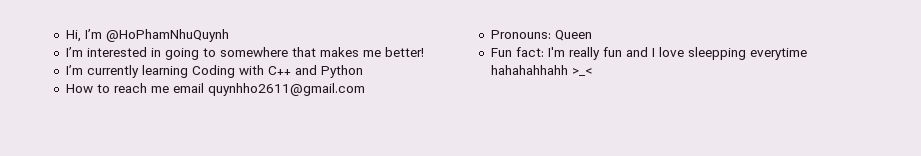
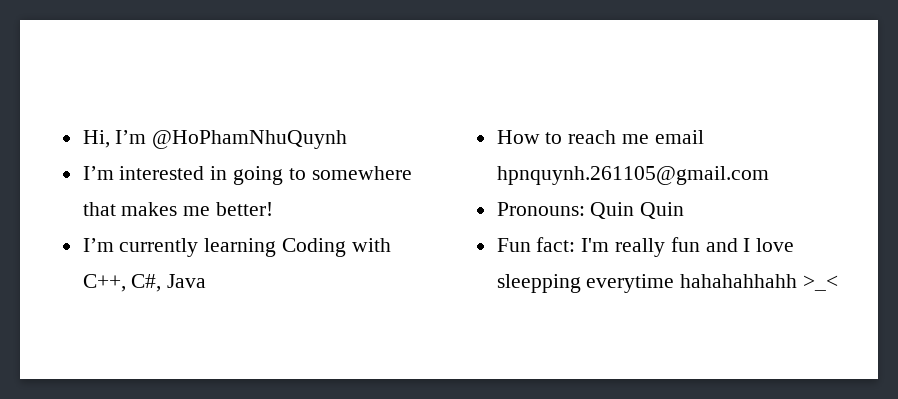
[267,65,363,78] C++ and Python -> [82,274,207,292] C++, C#, Java
[207,83,365,96] quynhho2611@gmail.com -> [496,166,769,185] hpnquynh.261105@gmail.com
[554,30,592,41] Queen -> [590,202,685,219] Quin Quin

